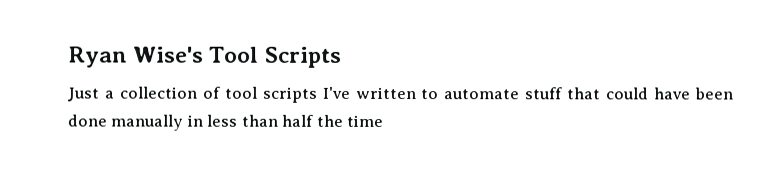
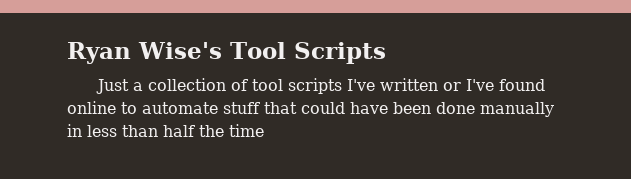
(417, 93) none -> [442,79,545,91] [67,101,116,114] or I've found online

